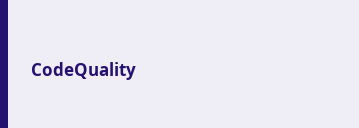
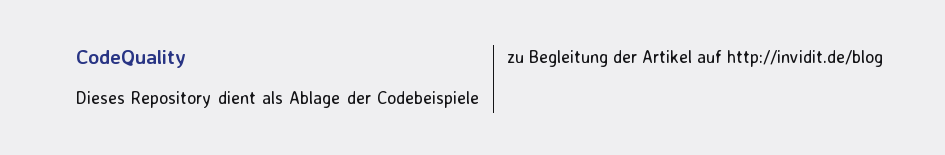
(136, 71) none -> [76,91,479,108] [507,50,883,67] // Dieses Repository dient als Ablage der Codebeispiele zu Begleitung der Artikel auf http://invidit.de/blog

